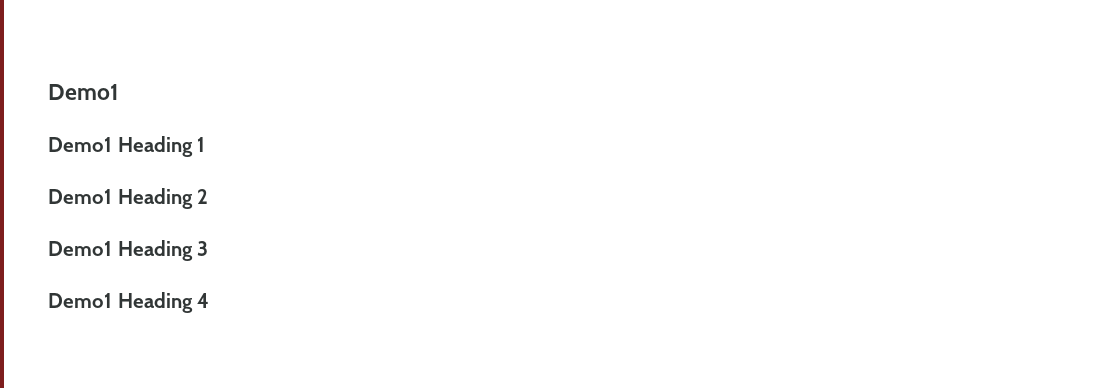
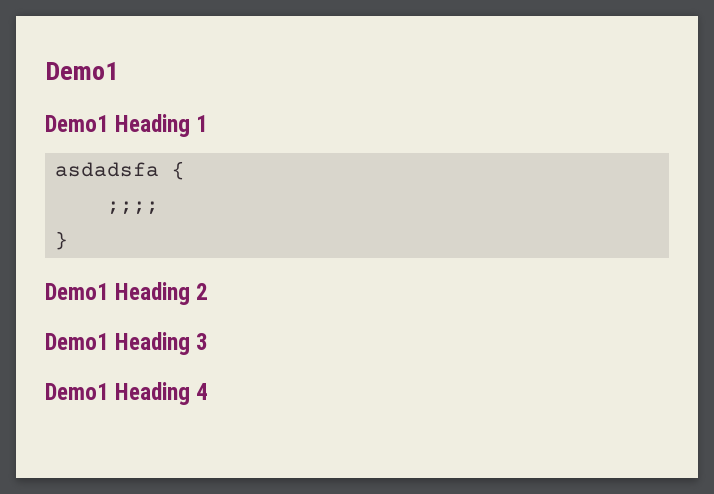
(206, 144) none -> [55,161,186,180] [107,201,160,215] [55,231,69,250] // asdadsfa { // ;;;; // }

